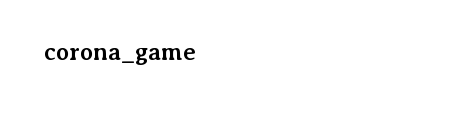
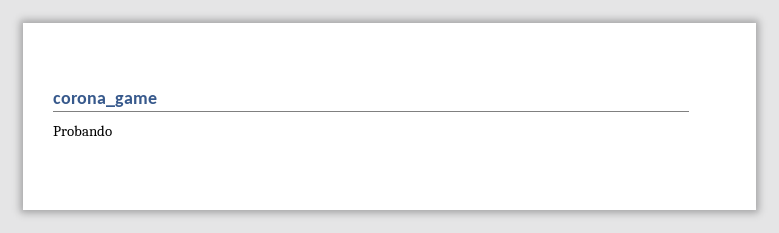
(196, 56) none -> [53,125,112,136] // Probando

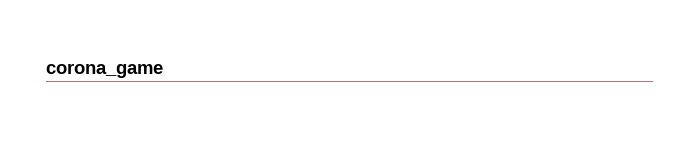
[53,125,112,136] // Probando -> (163, 70) none

